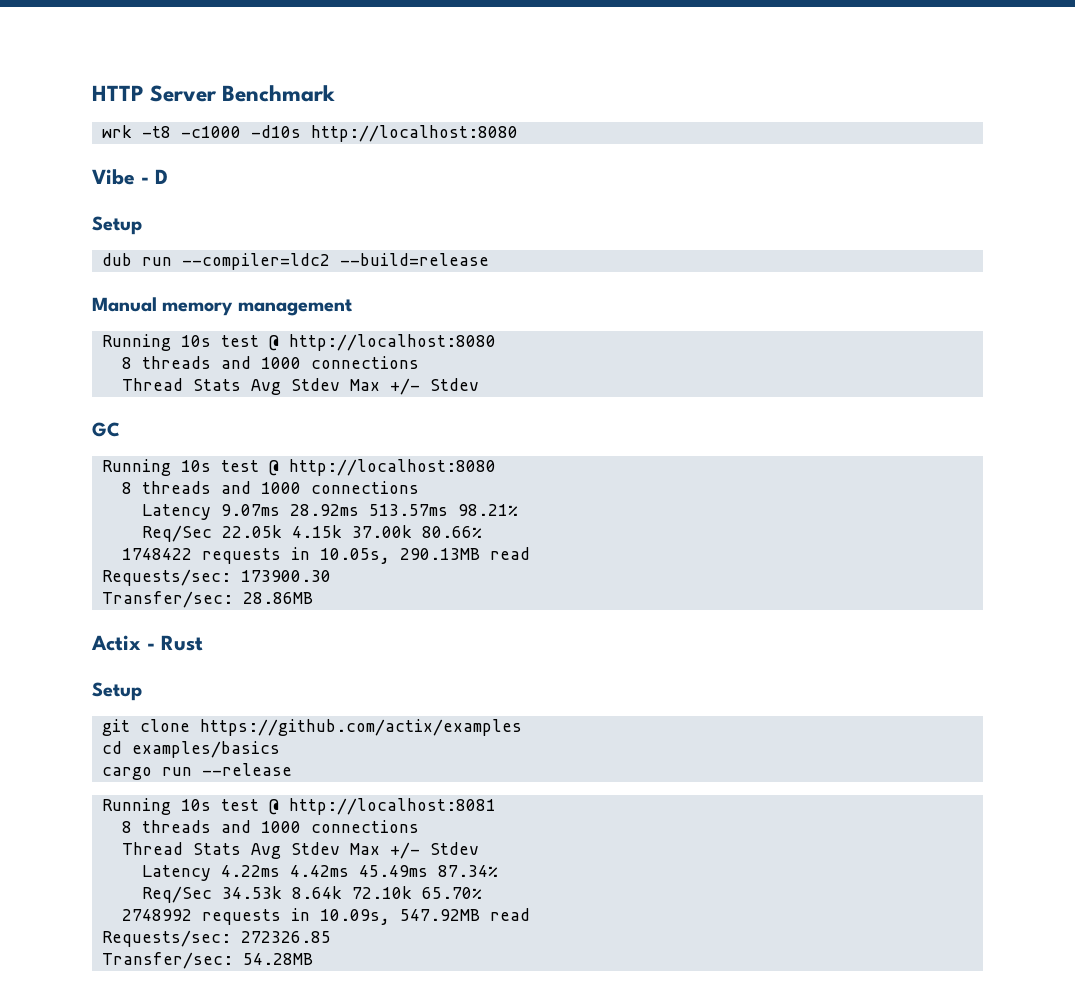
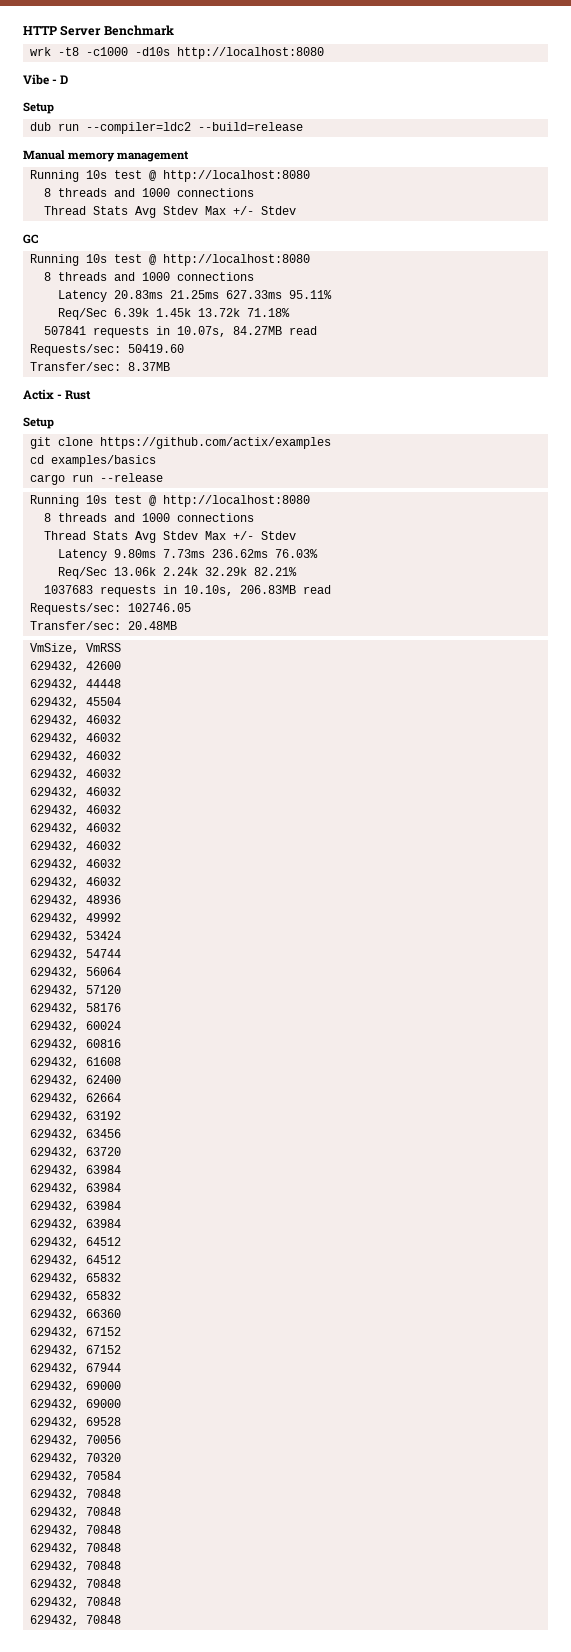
[221,504,519,516] [142,525,483,542] [122,547,531,564] [102,569,332,586] [102,591,314,608] 9.07ms 28.92ms 513.57ms 98.21% // Req/Sec 22.05k 4.15k 37.00k 80.66% // 1748422 requests in 10.05s, 290.13MB read // Requests/sec: 173900.30 // Transfer/sec: 28.86MB -> [113,290,332,299] [57,308,290,320] [43,326,317,338] [29,344,184,356] [29,362,170,371] 20.83ms 21.25ms 627.33ms 95.11% // Req/Sec 6.39k 1.45k 13.72k 71.18% // 507841 requests in 10.07s, 84.27MB read // Requests/sec: 50419.60 // Transfer/sec: 8.37MB
[289,798,497,815] http://localhost:8081 -> [162,495,310,507] http://localhost:8080
[221,865,499,877] [142,886,483,903] [122,908,531,925] [102,930,332,947] [102,952,314,969] 4.22ms 4.42ms 45.49ms 87.34% // Req/Sec 34.53k 8.64k 72.10k 65.70% // 2748992 requests in 10.09s, 547.92MB read // Requests/sec: 272326.85 // Transfer/sec: 54.28MB -> [113,549,318,558] [57,567,297,579] [43,585,331,597] [29,603,191,615] [29,621,177,630] [29,643,121,654] [29,661,121,672] [29,679,121,690] [29,697,121,708] [29,715,121,726] [29,733,121,744] [29,751,121,762] [29,769,121,780] [29,787,121,798] [29,805,121,816] [29,823,121,834] [29,841,121,852] [29,859,121,870] [29,877,121,888] [29,895,121,906] [29,913,121,924] [29,931,121,942] [29,949,121,960] [29,967,121,978] [29,985,121,996] [29,1003,121,1014] [29,1021,121,1032] [29,1039,121,1050] [29,1057,121,1068] [29,1075,121,1086] [29,1093,121,1104] [29,1111,121,1122] [29,1129,121,1140] [29,1147,121,1158] [29,1165,121,1176] [29,1183,121,1194] [29,1201,121,1212] [29,1219,121,1230] [29,1237,121,1248] [29,1255,121,1266] [29,1273,121,1284] [29,1291,121,1302] [29,1309,121,1320] [29,1327,121,1338] [29,1345,121,1356] [29,1363,121,1374] [29,1381,121,1392] [29,1399,121,1410] [29,1417,121,1428] [29,1435,121,1446] [29,1453,121,1464] [29,1471,121,1482] [29,1489,121,1500] [29,1507,121,1518] [29,1525,121,1536] [29,1543,121,1554] [29,1561,121,1572] [29,1579,121,1590] [29,1597,121,1608] [29,1615,121,1626] 9.80ms 7.73ms 236.62ms 76.03% // Req/Sec 13.06k 2.24k 32.29k 82.21% // 1037683 requests in 10.10s, 206.83MB read // Requests/sec: 102746.05 // Transfer/sec: 20.48MB // VmSize, VmRSS // 629432, 42600 // 629432, 44448 // 629432, 45504 // 629432, 46032 // 629432, 46032 // 629432, 46032 // 629432, 46032 // 629432, 46032 // 629432, 46032 // 629432, 46032 // 629432, 46032 // 629432, 46032 // 629432, 46032 // 629432, 48936 // 629432, 49992 // 629432, 53424 // 629432, 54744 // 629432, 56064 // 629432, 57120 // 629432, 58176 // 629432, 60024 // 629432, 60816 // 629432, 61608 // 629432, 62400 // 629432, 62664 // 629432, 63192 // 629432, 63456 // 629432, 63720 // 629432, 63984 // 629432, 63984 // 629432, 63984 // 629432, 63984 // 629432, 64512 // 629432, 64512 // 629432, 65832 // 629432, 65832 // 629432, 66360 // 629432, 67152 // 629432, 67152 // 629432, 67944 // 629432, 69000 // 629432, 69000 // 629432, 69528 // 629432, 70056 // 629432, 70320 // 629432, 70584 // 629432, 70848 // 629432, 70848 // 629432, 70848 // 629432, 70848 // 629432, 70848 // 629432, 70848 // 629432, 70848 // 629432, 70848

